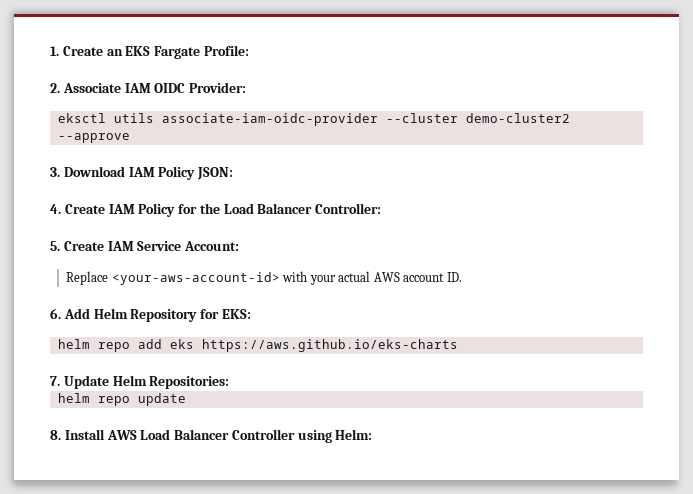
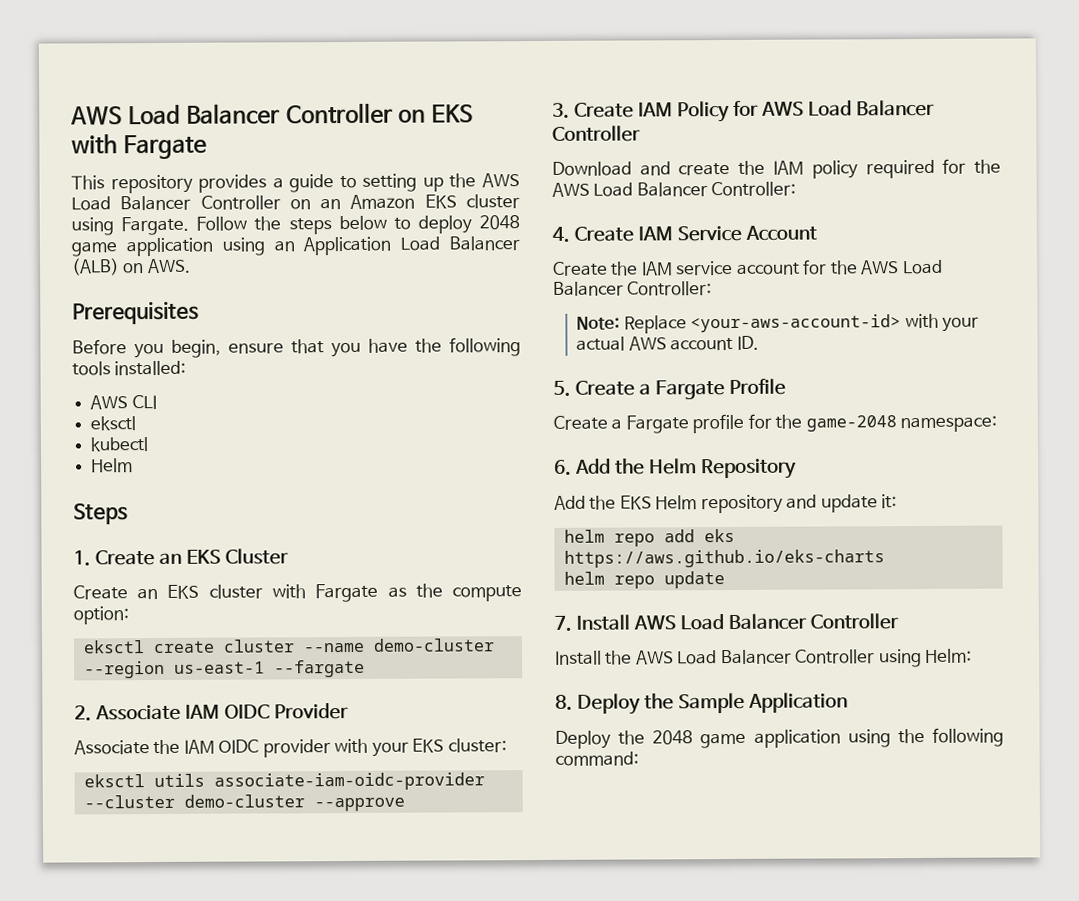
[50,45,249,59] [50,82,247,93] 1. Create an EKS Fargate Profile: // 2. Associate IAM OIDC Provider: -> [70,102,475,126] [71,134,208,160] [71,173,520,194] [71,194,520,211] [71,215,520,236] [71,236,521,257] [71,258,191,276] [72,301,199,325] [72,337,521,359] [72,360,187,376] [90,395,157,410] [90,416,137,431] [90,437,149,452] [91,458,134,473] [73,503,128,525] [73,548,289,567] [73,583,522,603] [73,606,129,625] [82,638,495,654] [83,659,365,679] [74,703,349,722] [74,738,507,758] AWS Load Balancer Controller on EKS with Fargate // This repository provides a guide to setting up the AWS Load Balancer Controller on an Amazon EKS cluster using Fargate. Follow the steps below to deploy 2048 game application using an Application Load Balancer (ALB) on AWS. // Prerequisites // Before you begin, ensure that you have the following tools installed: // AWS CLI // eksctl // kubectl // Helm // Steps // 1. Create an EKS Cluster // Create an EKS cluster with Fargate as the compute option: // eksctl create cluster --name demo-cluster --region us-east-1 --fargate // 2. Associate IAM OIDC Provider // Associate the IAM OIDC provider with your EKS cluster:
[465,113,570,123] demo-cluster2 -> [183,794,305,808] demo-cluster
[63,166,234,180] [50,203,382,217] [50,241,240,251] Download IAM Policy JSON: // 4. Create IAM Policy for the Load Balancer Controller: // 5. Create IAM Service Account: // -> [573,99,935,123] [552,125,641,142] [552,158,1001,179] [552,181,797,197] [552,225,817,243] [553,259,943,276] [553,281,713,296] [576,316,621,330] Create IAM Policy for AWS Load Balancer Controller // Download and create the IAM policy required for the AWS Load Balancer Controller: // 4. Create IAM Service Account // Create the IAM service account for the AWS Load Balancer Controller: // Note:
(462, 277) none -> [553,378,786,400] [553,413,998,434] // 5. Create a Fargate Profile // Create a Fargate profile for the game-2048 namespace:
(90, 313) none -> [614,458,645,475] the
[200,309,251,319] for EKS: -> [554,494,898,514] // Add the EKS Helm repository and update it:
[50,375,230,389] // 7. Update Helm Repositories: -> (885, 558) none
[50,430,61,440] 8. -> [554,615,572,632] 7.
[297,429,373,443] using Helm: -> [555,648,973,668] [555,692,848,715] [555,727,1004,749] [555,751,639,766] // Install the AWS Load Balancer Controller using Helm: // 8. Deploy the Sample Application // Deploy the 2048 game application using the following command:

